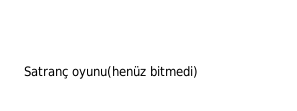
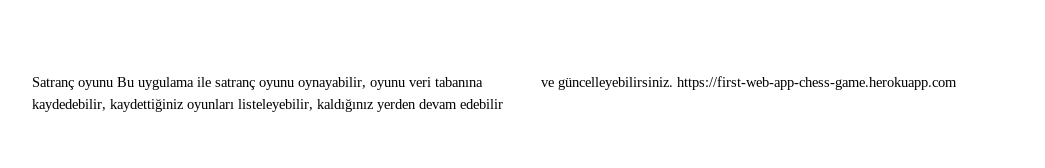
[72,66,198,79] oyunu(henüz bitmedi) -> [78,77,483,90] [32,98,503,112] [541,76,957,90] oyunu Bu uygulama ile satranç oyunu oynayabilir, oyunu veri tabanına kaydedebilir, kaydettiğiniz oyunları listeleyebilir, kaldığınız yerden devam edebilir ve güncelleyebilirsiniz. https://first-web-app-chess-game.herokuapp.com

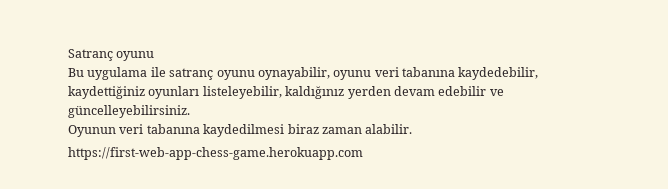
(113, 85) none -> (155, 56) //
(673, 83) none -> [68,124,413,137] // Oyunun veri tabanına kaydedilmesi biraz zaman alabilir. //

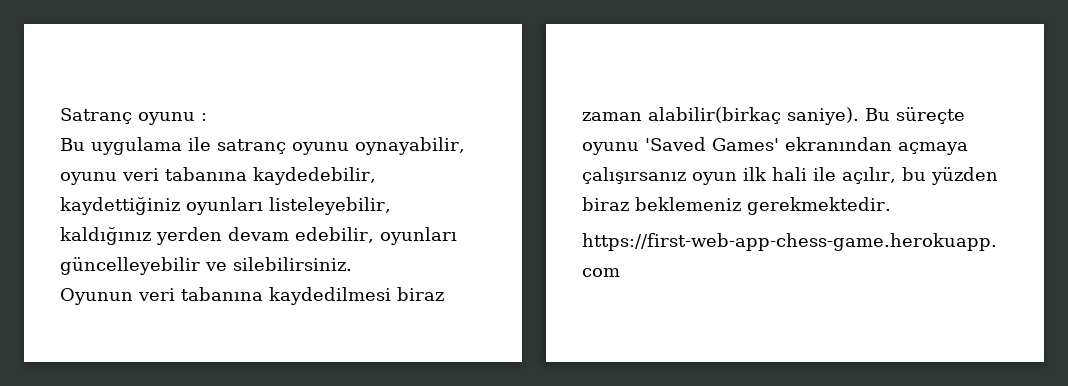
(155, 56) none -> [201,113,207,121] :
[438,86,504,96] [68,105,190,118] edebilir ve güncelleyebilirsiniz. -> [295,227,457,245] [60,257,352,275] edebilir, oyunları güncelleyebilir ve silebilirsiniz.
[365,124,413,134] alabilir. -> [648,107,965,125] [582,137,968,155] [582,167,998,185] [582,197,891,215] alabilir(birkaç saniye). Bu süreçte oyunu 'Saved Games' ekranından açmaya çalışırsanız oyun ilk hali ile açılır, bu yüzden biraz beklemeniz gerekmektedir.

